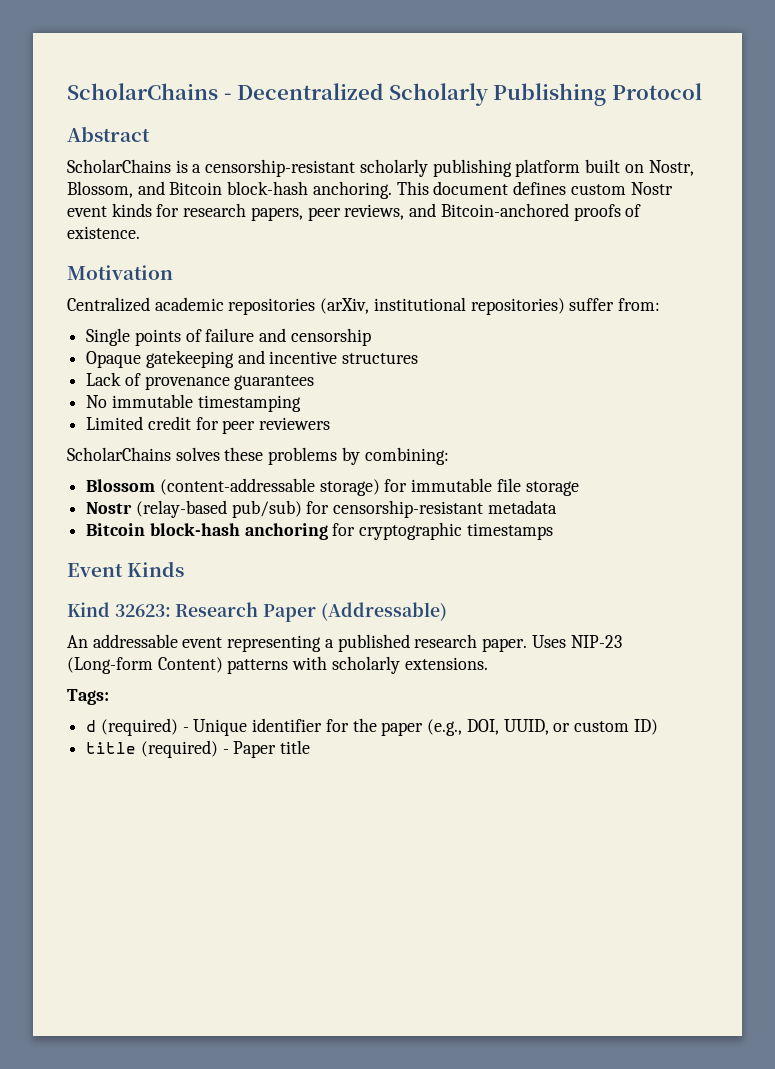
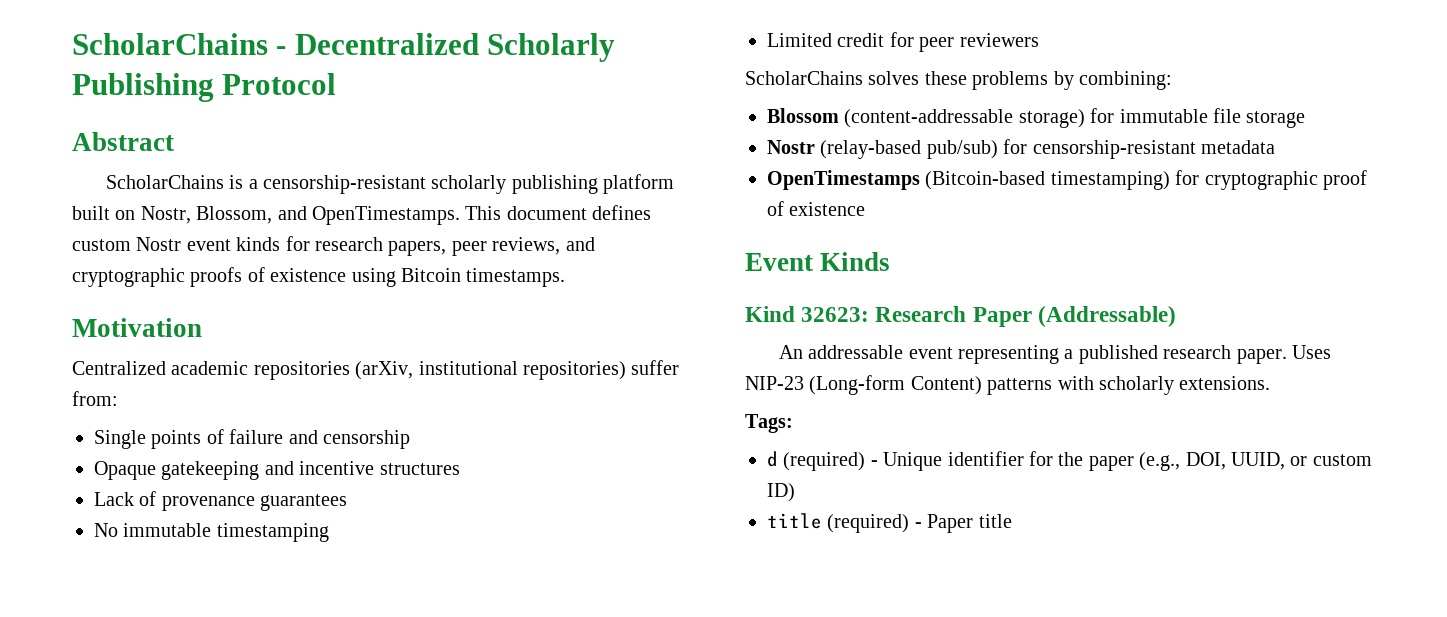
[169,181,392,199] Bitcoin block-hash anchoring. -> [312,206,460,225] OpenTimestamps.
[440,203,569,217] Bitcoin-anchored -> [72,268,185,287] cryptographic
[67,226,140,239] existence. -> [270,268,566,287] existence using Bitcoin timestamps.
[86,522,553,540] Bitcoin block-hash anchoring for cryptographic timestamps -> [767,170,1367,190] [767,201,866,216] OpenTimestamps (Bitcoin-based timestamping) for cryptographic proof of existence

